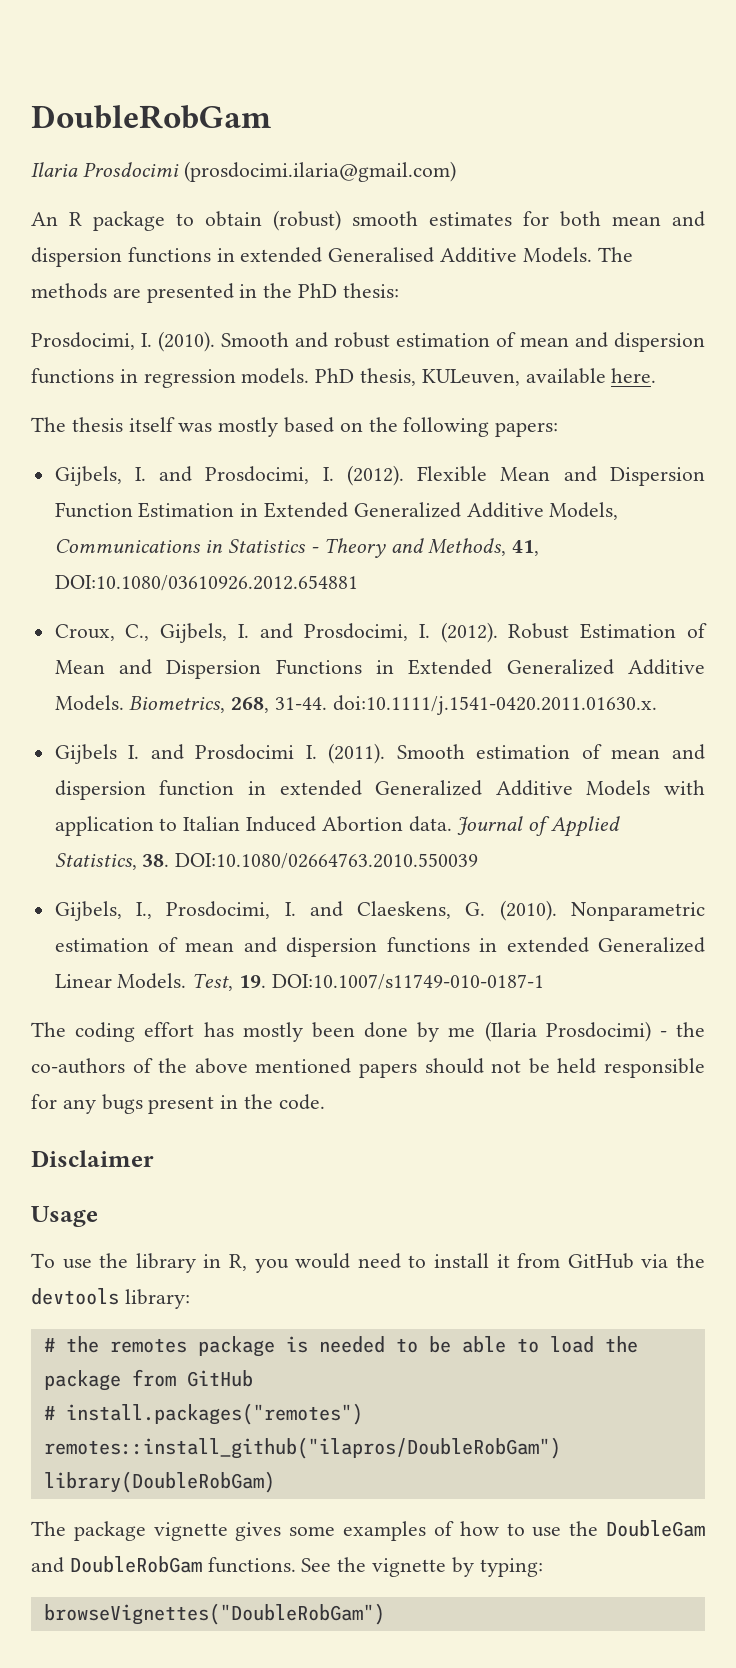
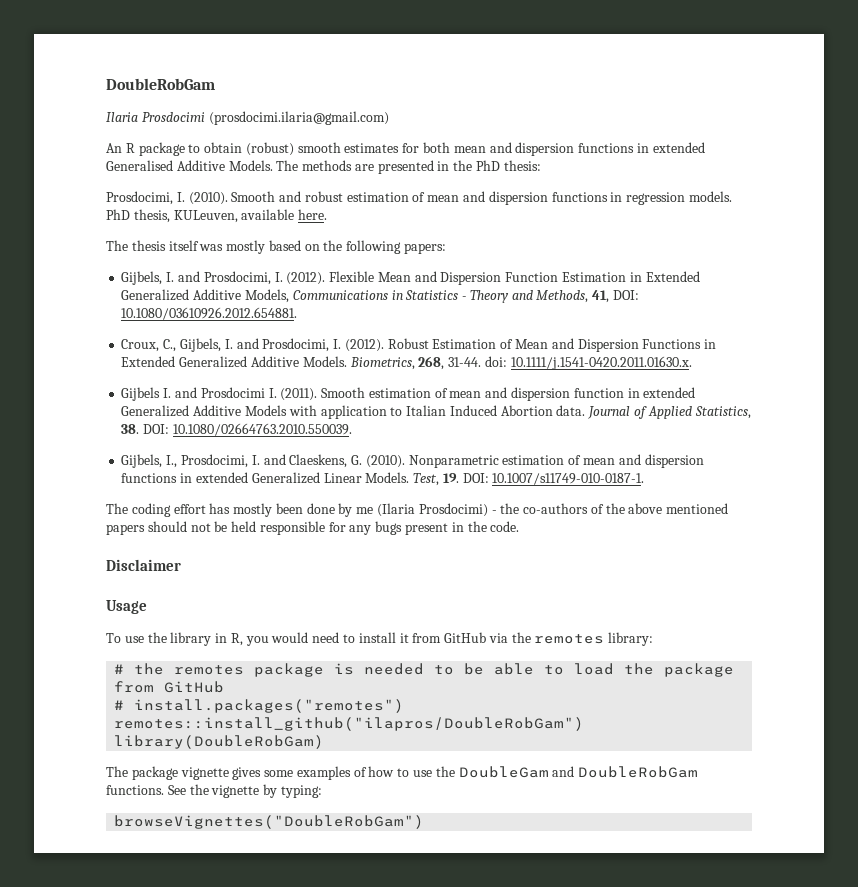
[54,575,358,591] DOI:10.1080/03610926.2012.654881 -> [612,290,639,300] [121,307,298,320] DOI: 10.1080/03610926.2012.654881.
[332,695,657,715] doi:10.1111/j.1541-0420.2011.01630.x. -> [484,356,692,370] doi: 10.1111/j.1541-0420.2011.01630.x.
[175,853,479,869] DOI:10.1080/02664763.2010.550039 -> [143,423,352,436] DOI: 10.1080/02664763.2010.550039.
[271,974,544,990] DOI:10.1007/s11749-010-0187-1 -> [462,473,645,485] DOI: 10.1007/s11749-010-0187-1.
[31,1288,119,1305] devtools -> [534,634,605,644] remotes

